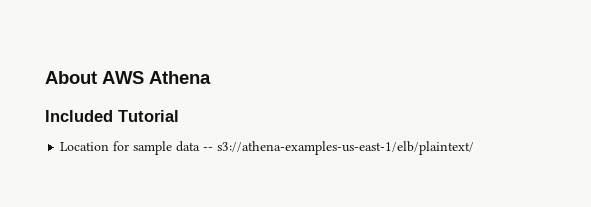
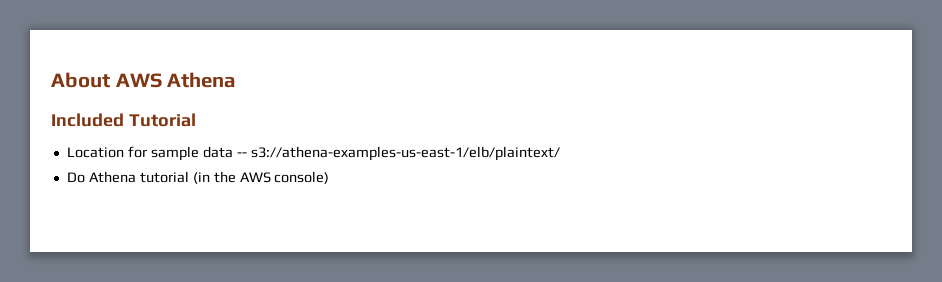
(475, 148) none -> [66,171,330,184] // Do Athena tutorial (in the AWS console)

